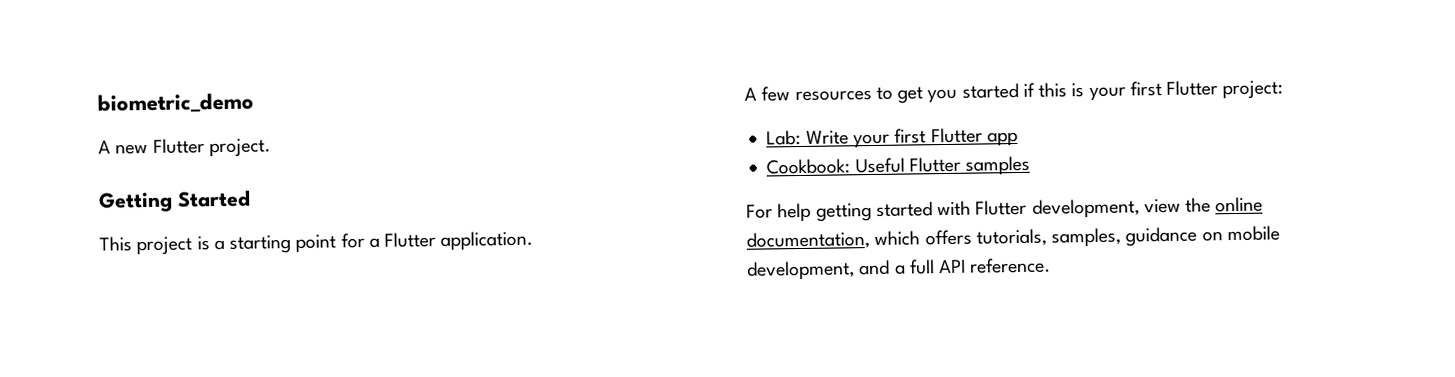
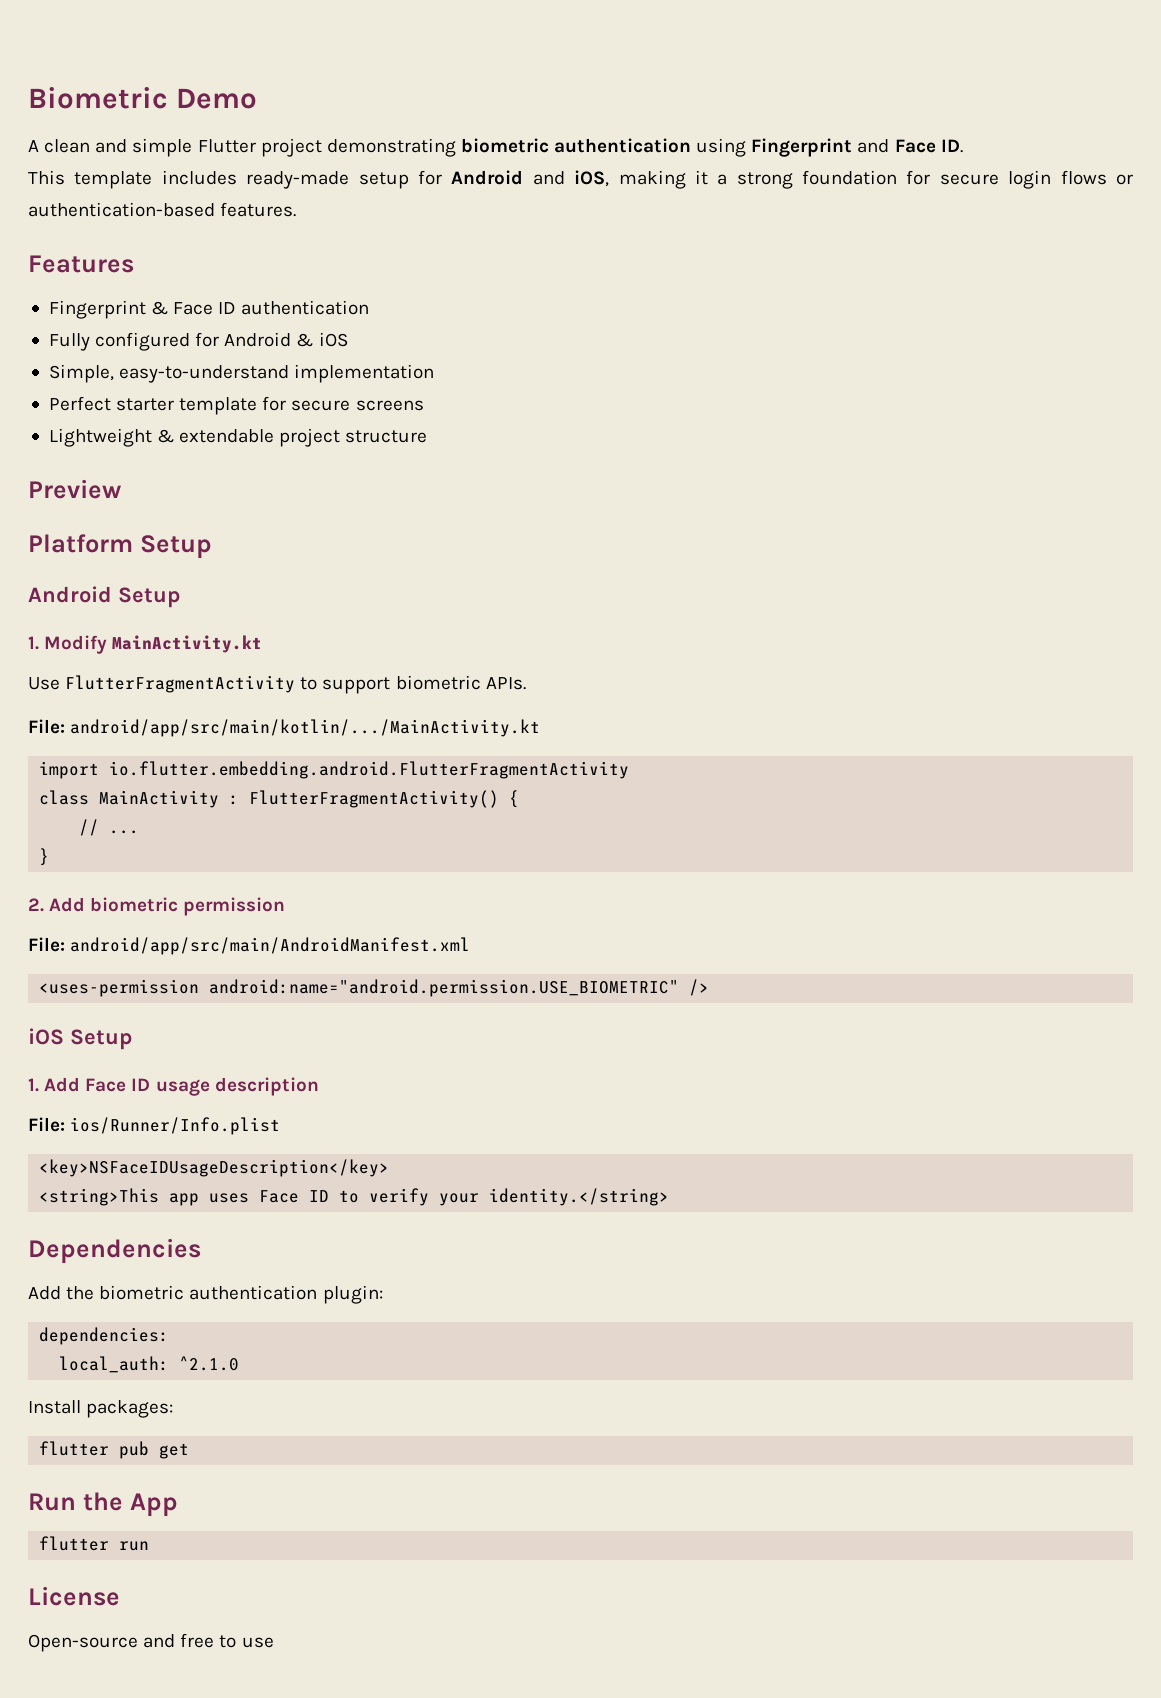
[97,92,254,114] [98,138,271,158] [98,190,251,213] [99,230,534,256] [744,80,1284,104] [766,127,1018,149] [766,155,1031,176] [746,196,1264,223] [746,225,1280,250] [747,257,1052,281] biometric_demo // A new Flutter project. // Getting Started // This project is a starting point for a Flutter application. // A few resources to get you started if this is your first Flutter project: // Lab: Write your first Flutter app // Cookbook: Useful Flutter samples // For help getting started with Flutter development, view the online documentation, which offers tutorials, samples, guidance on mobile development, and a full API reference. -> [28,87,257,109] [28,138,963,157] [28,170,1134,189] [28,202,297,217] [28,255,134,273] [48,300,370,319] [48,332,348,351] [48,364,435,383] [48,396,424,415] [48,428,428,447] [28,479,121,499] [28,534,212,559] [28,586,180,608] [28,635,263,654] [28,675,526,694] [28,719,541,737] [39,761,630,779] [39,790,520,808] [79,819,140,836] [39,848,50,866] [28,897,286,916] [28,937,471,955] [39,979,710,997] [28,1028,132,1050] [28,1077,319,1096] [28,1117,281,1135] [39,1159,390,1177] [39,1188,670,1206] [28,1238,201,1264] [28,1285,383,1304] [39,1327,170,1345] [59,1356,240,1373] [28,1400,174,1418] [39,1441,190,1459] [28,1492,178,1517] [39,1536,150,1551] [28,1586,120,1606] [28,1633,274,1652] Biometric Demo // A clean and simple Flutter project demonstrating biometric authentication using Fingerprint and Face ID. // This template includes ready-made setup for Android and iOS, making it a strong foundation for secure login flows or authentication-based features. // Features // Fingerprint & Face ID authentication // Fully configured for Android & iOS // Simple, easy-to-understand implementation // Perfect starter template for secure screens // Lightweight & extendable project structure // Preview // Platform Setup // Android Setup // 1. Modify MainActivity.kt // Use FlutterFragmentActivity to support biometric APIs. // File: android/app/src/main/kotlin/.../MainActivity.kt // import io.flutter.embedding.android.FlutterFragmentActivity // class MainActivity : FlutterFragmentActivity() { // // ... // } // 2. Add biometric permission // File: android/app/src/main/AndroidManifest.xml // <uses-permission android:name="android.permission.USE_BIOMETRIC" /> // iOS Setup // 1. Add Face ID usage description // File: ios/Runner/Info.plist // <key>NSFaceIDUsageDescription</key> // <string>This app uses Face ID to verify your identity.</string> // Dependencies // Add the biometric authentication plugin: // dependencies: // local_auth: ^2.1.0 // Install packages: // flutter pub get // Run the App // flutter run // License // Open-source and free to use

